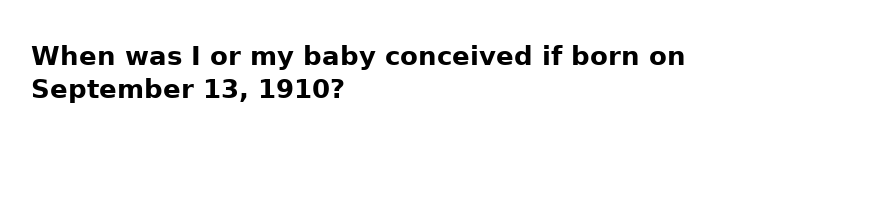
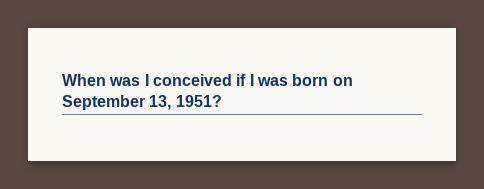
[210,45,563,70] or my baby conceived if -> [152,74,288,86] conceived if I was
[258,79,345,98] 1910? -> [175,95,222,107] 1951?

